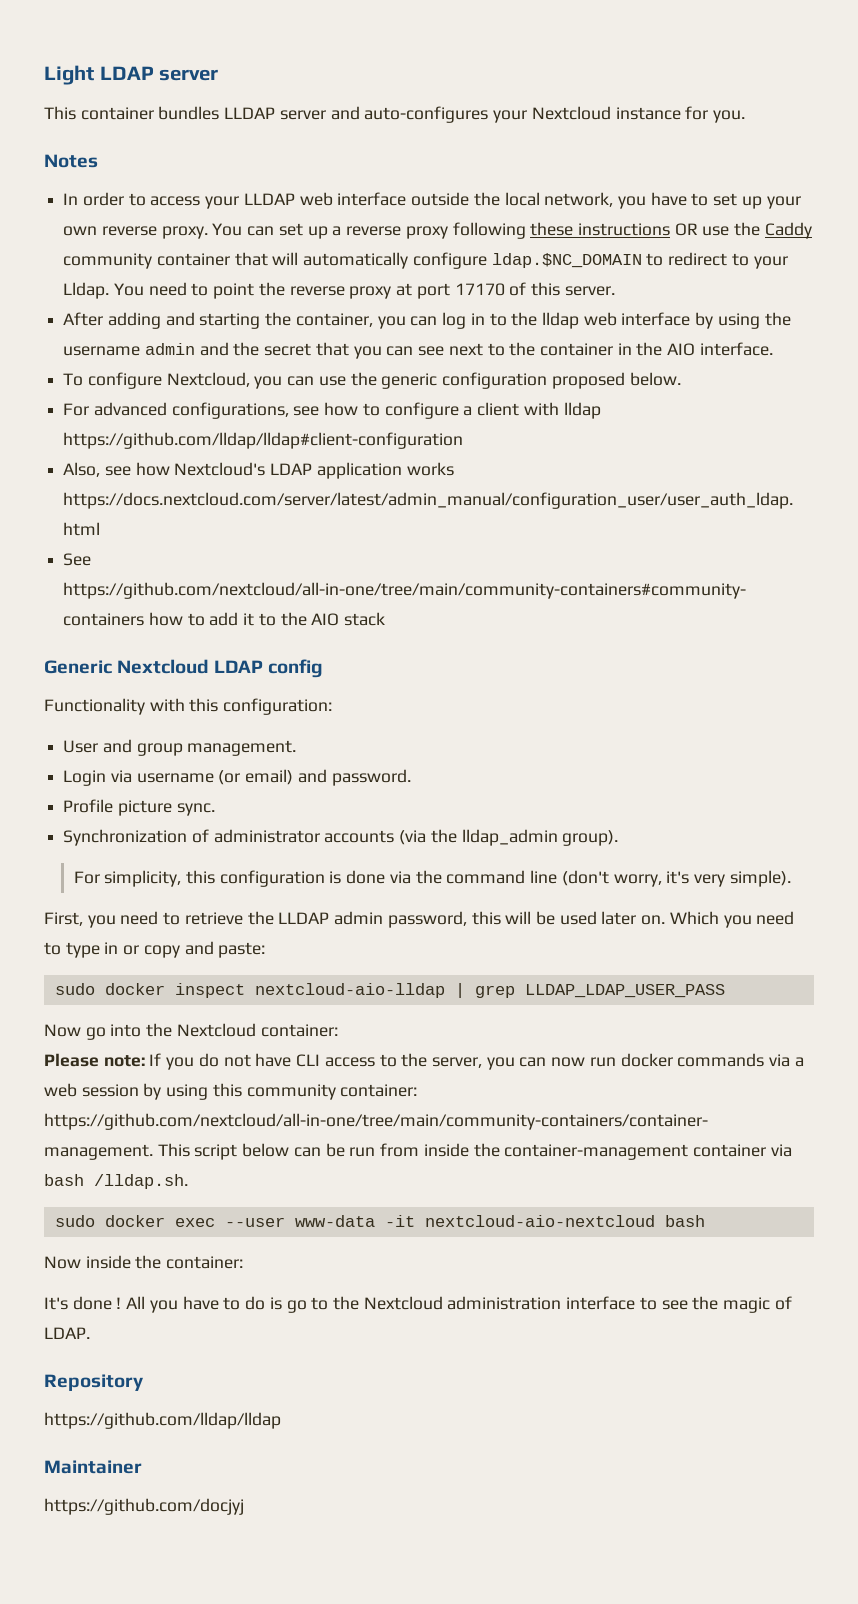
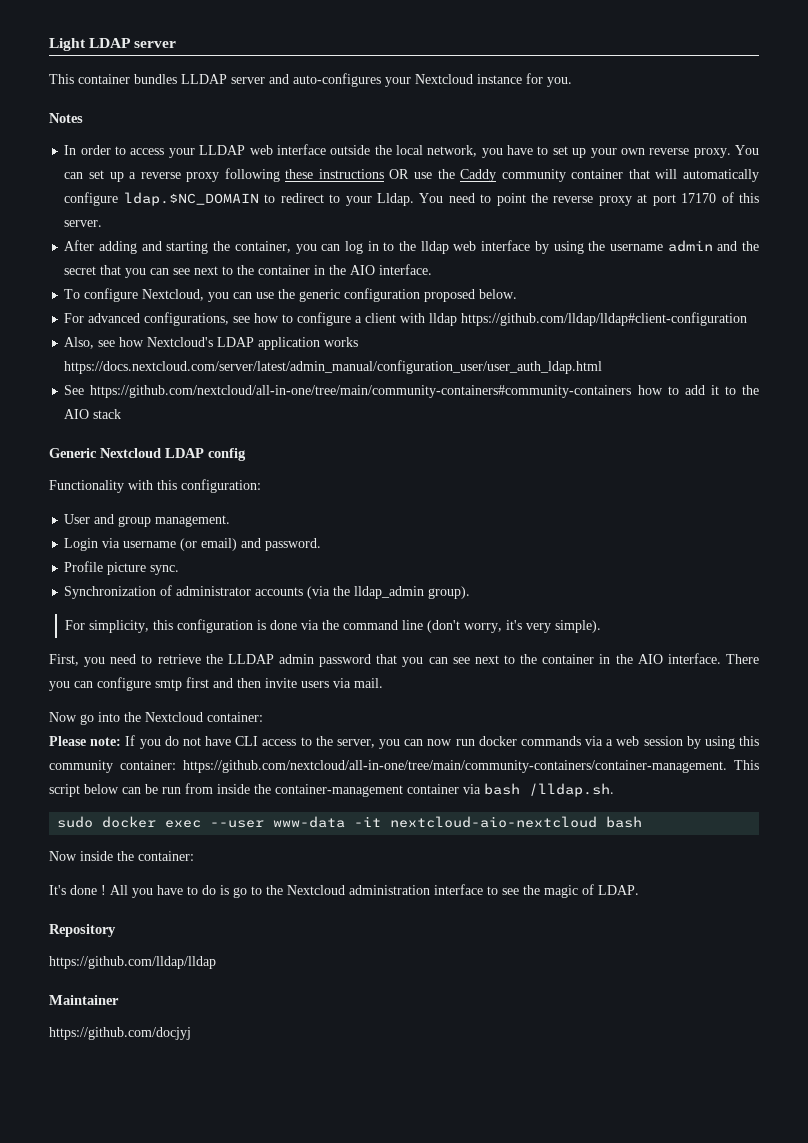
[387,911,795,928] [44,941,266,958] [54,983,725,998] password, this will be used later on. Which you need to type in or copy and paste: // sudo docker inspect nextcloud-aio-lldap | grep LLDAP_LDAP_USER_PASS -> [319,653,759,667] [49,677,383,691] password that you can see next to the container in the AIO interface. There you can configure smtp first and then invite users via mail.

